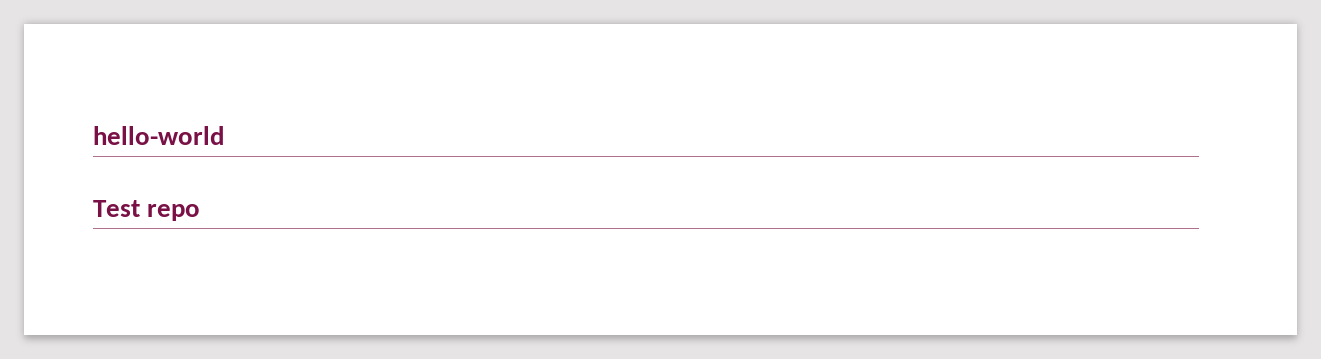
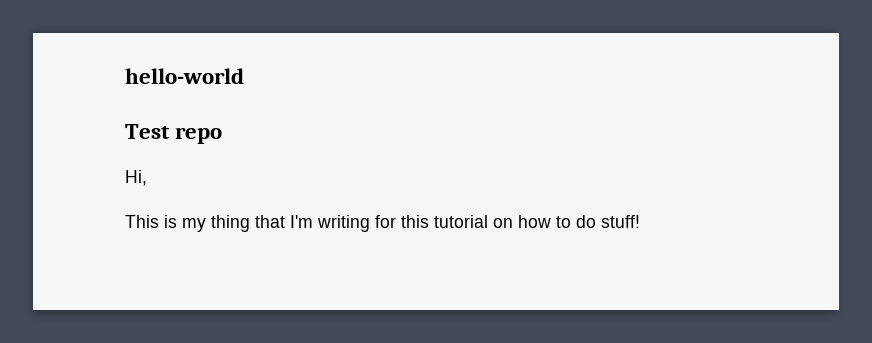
(201, 212) none -> [125,170,147,186] [125,215,640,232] // Hi, // This is my thing that I'm writing for this tutorial on how to do stuff!

